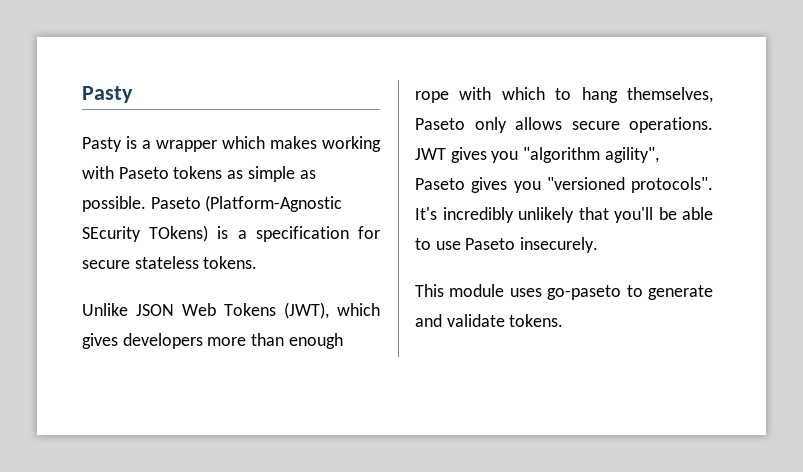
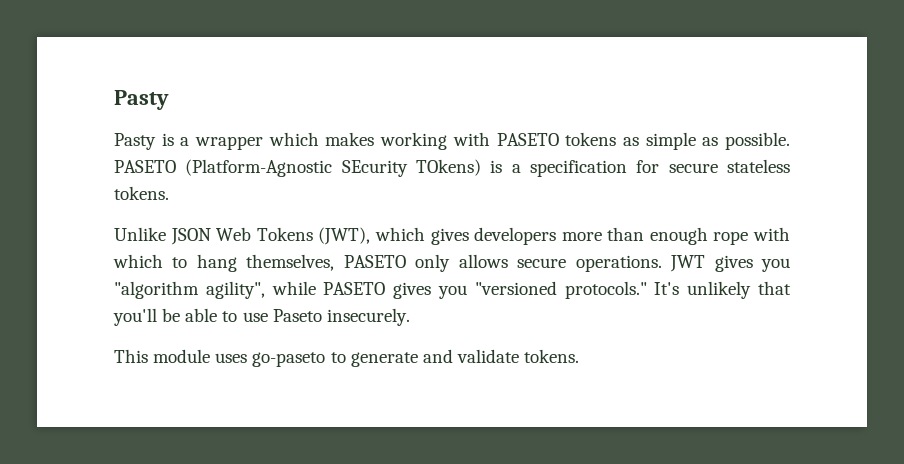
[118,167,169,179] Paseto -> [496,133,559,146] PASETO
[150,197,201,209] Paseto -> [114,160,176,173] PASETO
[415,118,465,130] Paseto -> [343,255,406,268] PASETO
[415,178,465,190] Paseto -> [271,281,386,295] while PASETO
[631,177,713,193] [415,207,514,223] protocols". It's incredibly -> [564,281,680,299] protocols." It's

